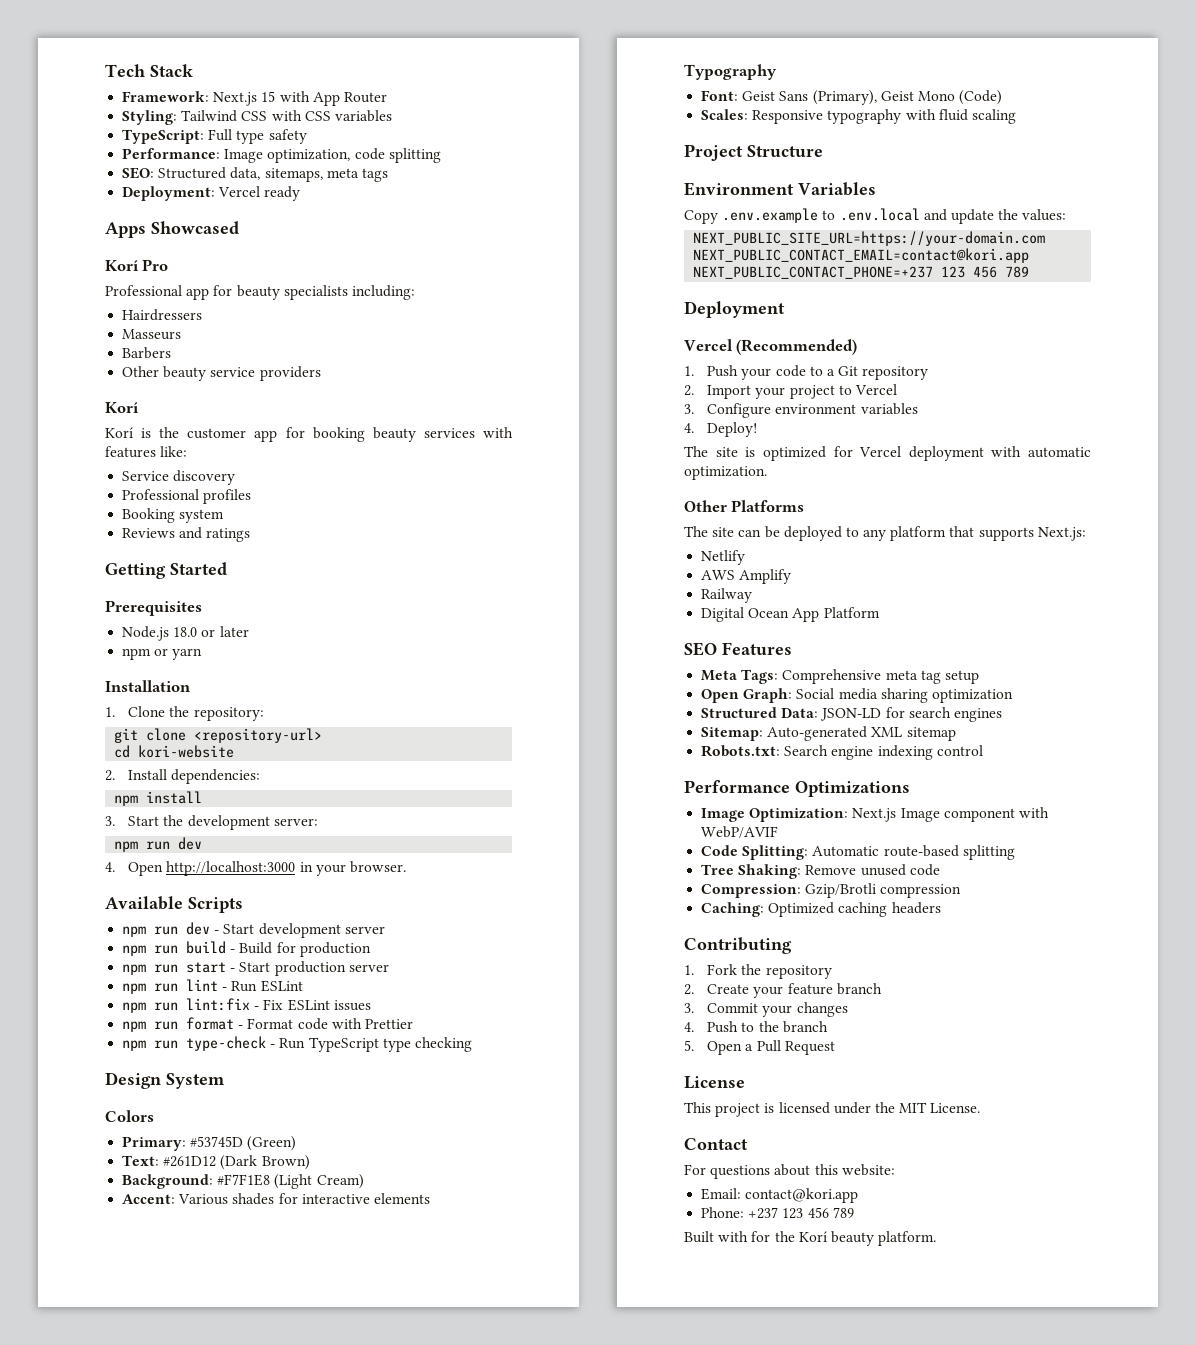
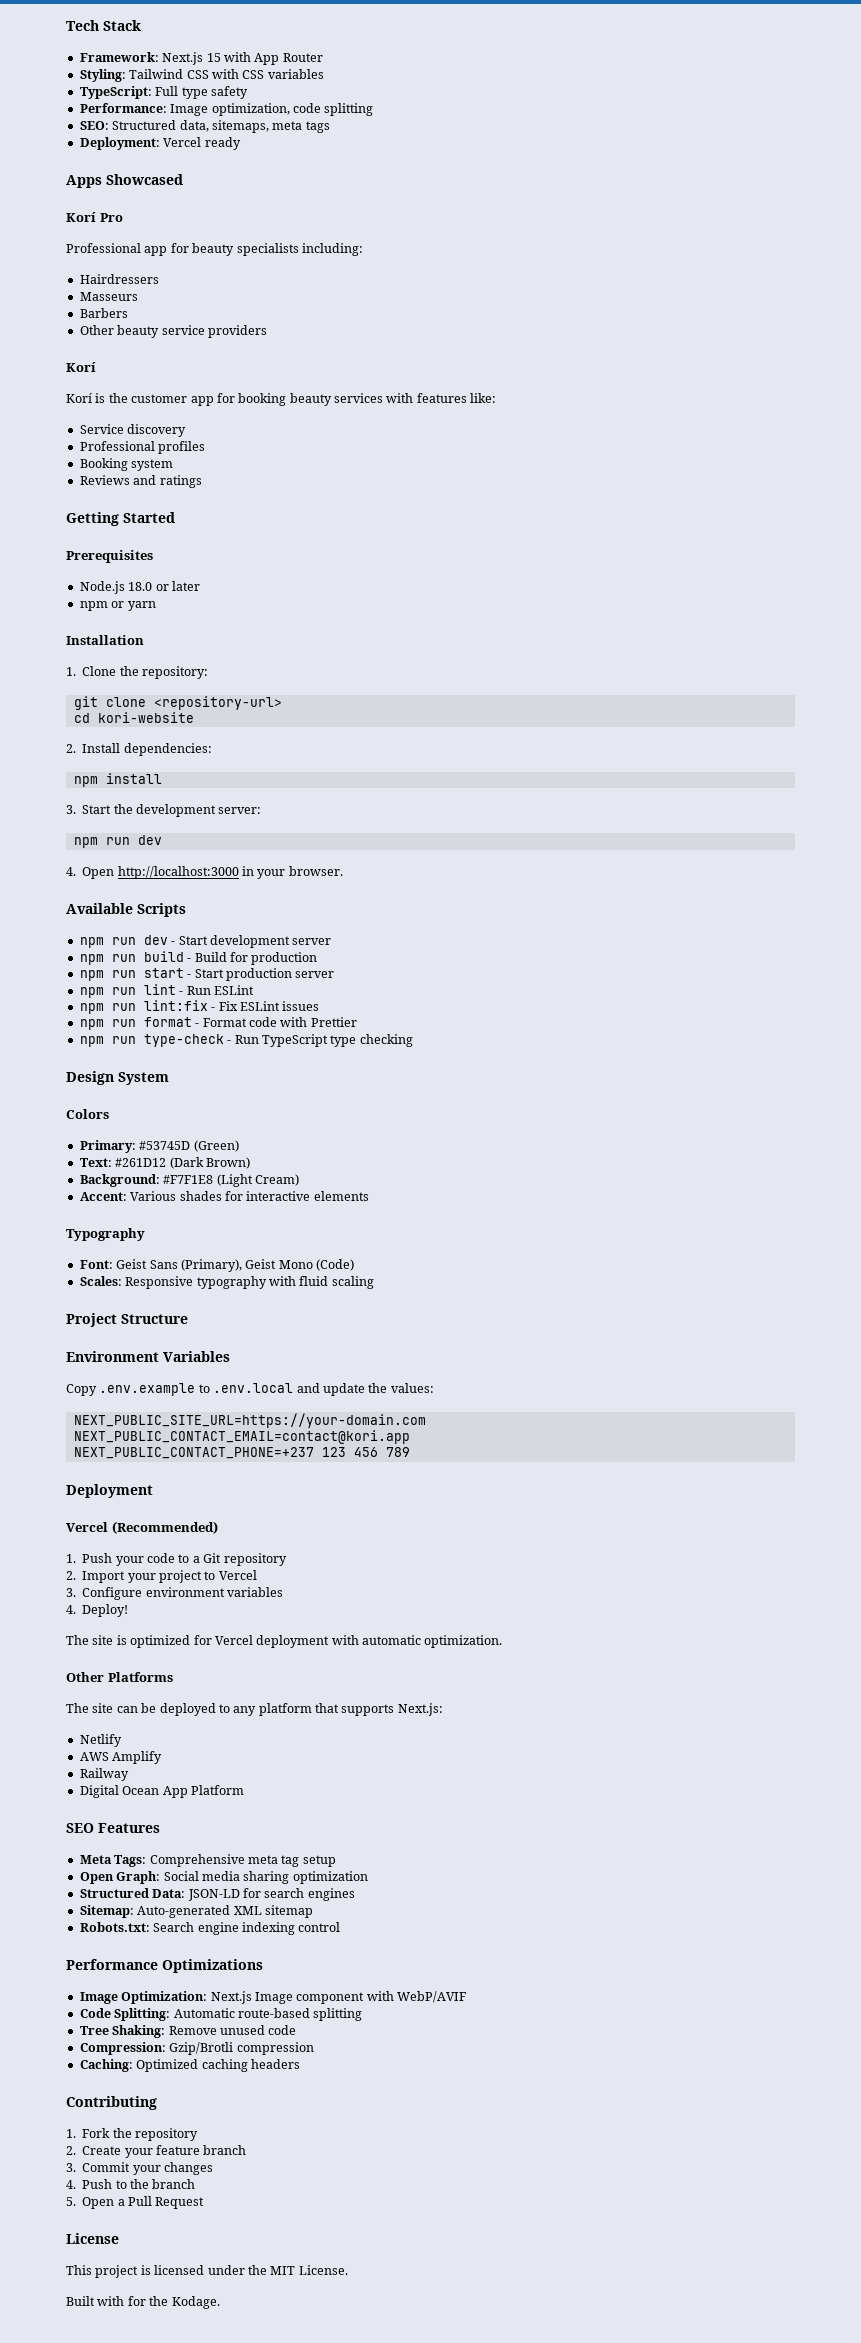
[684,1138,748,1150] [684,1164,895,1179] [701,1188,859,1203] [701,1207,854,1219] // Contact // For questions about this website: // Email: contact@kori.app // Phone: +237 123 456 789 -> (348, 2270) none
[798,1231,937,1246] Korí beauty platform. -> [171,2296,220,2309] Kodage.

